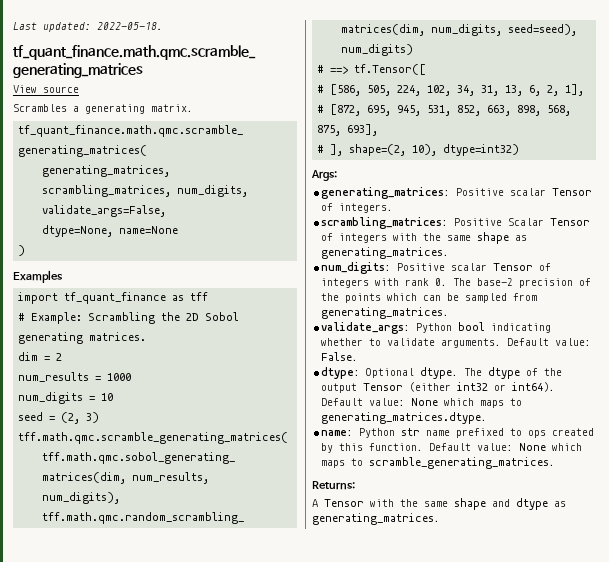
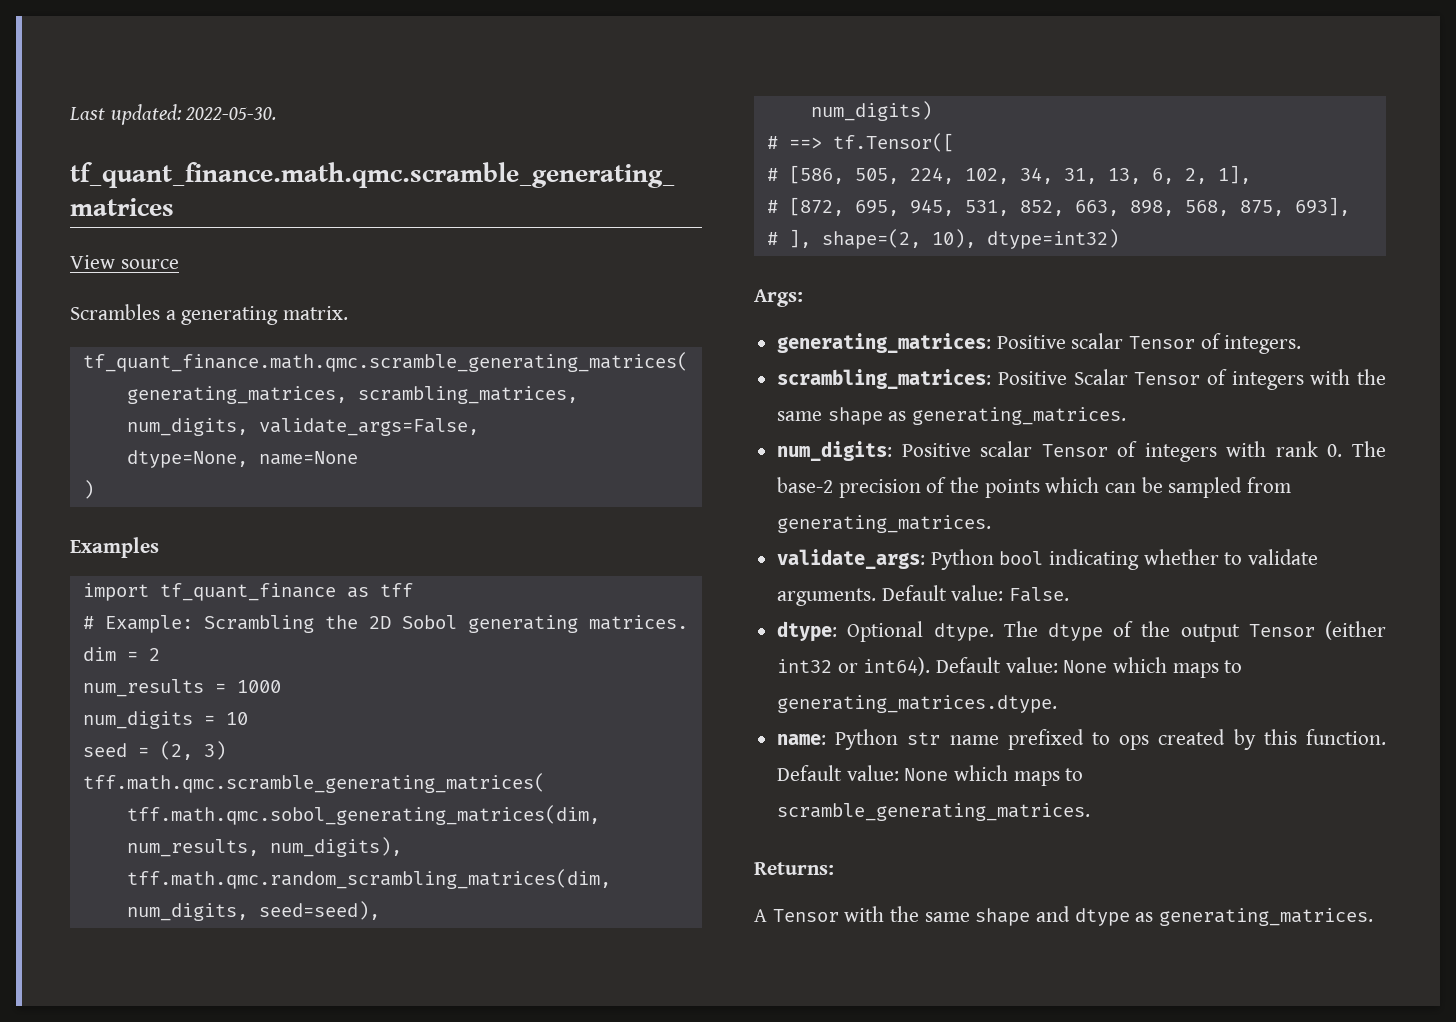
[97,22,163,30] 2022-05-18. -> [185,107,277,120] 2022-05-30.

